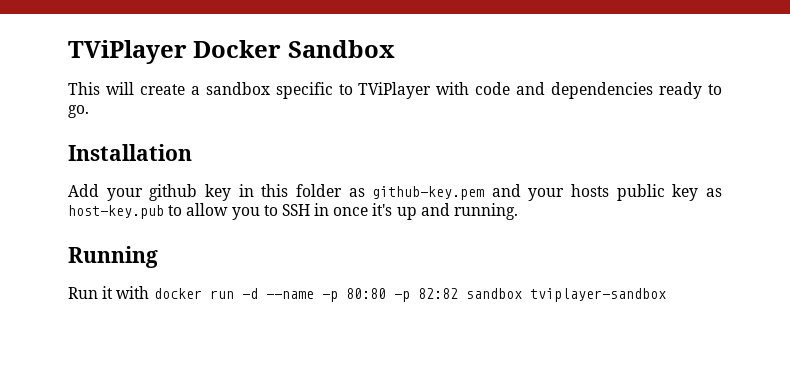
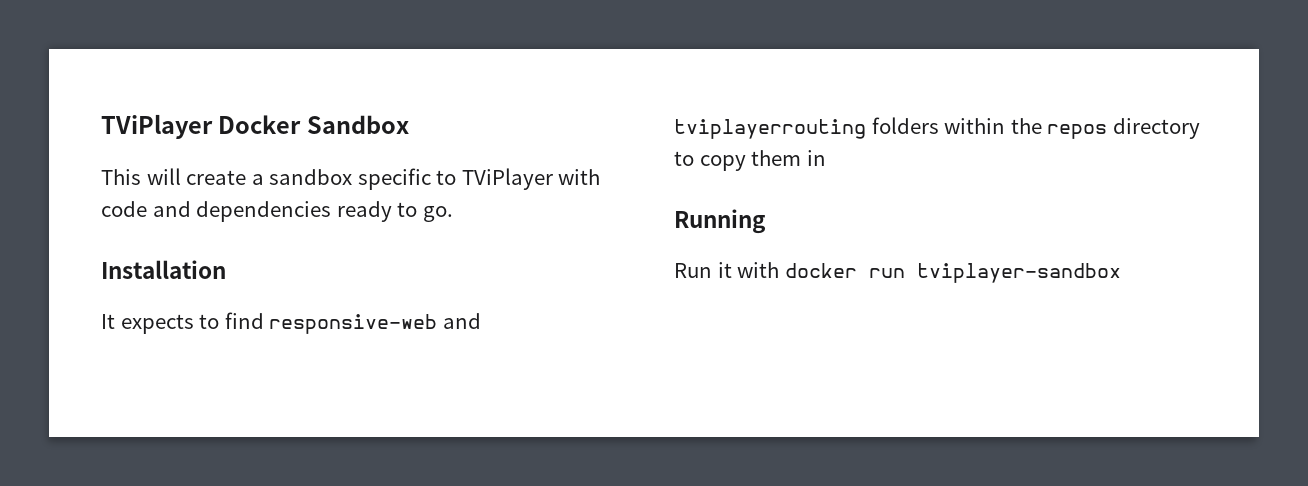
[68,184,722,201] [68,203,519,220] Add your github key in this folder as github-key.pem and your hosts public key as host-key.pub to allow you to SSH in once it's up and running. -> [101,312,481,334] [674,117,1200,139] [674,150,826,171] It expects to find responsive-web and tviplayerrouting folders within the repos directory to copy them in
[241,288,522,302] -d --name -p 80:80 -p 82:82 sandbox -> (905, 273) none

